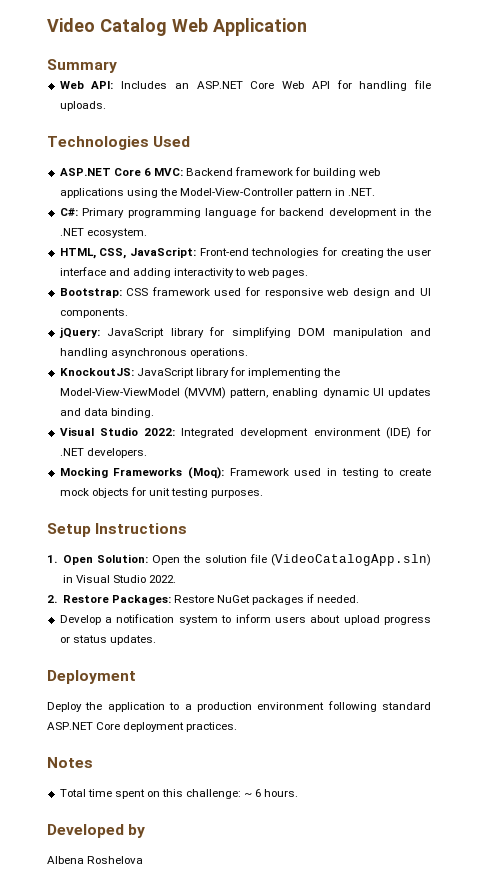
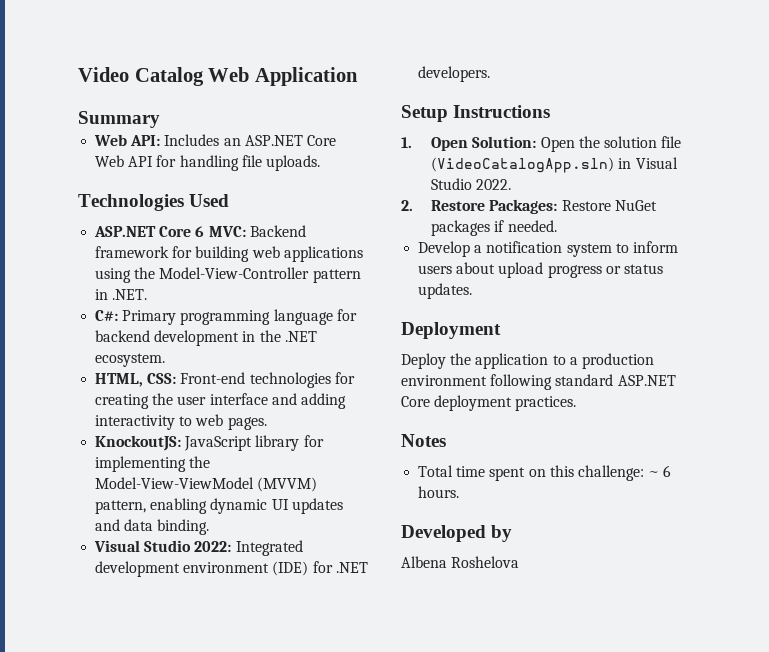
[99,247,196,259] CSS, JavaScript: -> [147,373,177,384] CSS:
[59,287,431,298] [59,308,128,318] [58,327,432,338] [59,348,248,358] // Bootstrap: CSS framework used for responsive web design and UI components. // jQuery: JavaScript library for simplifying DOM manipulation and handling asynchronous operations. -> (267, 423) none
[59,467,431,479] [59,487,264,498] // Mocking Frameworks (Moq): Framework used in testing to create mock objects for unit testing purposes. -> (491, 74) none

